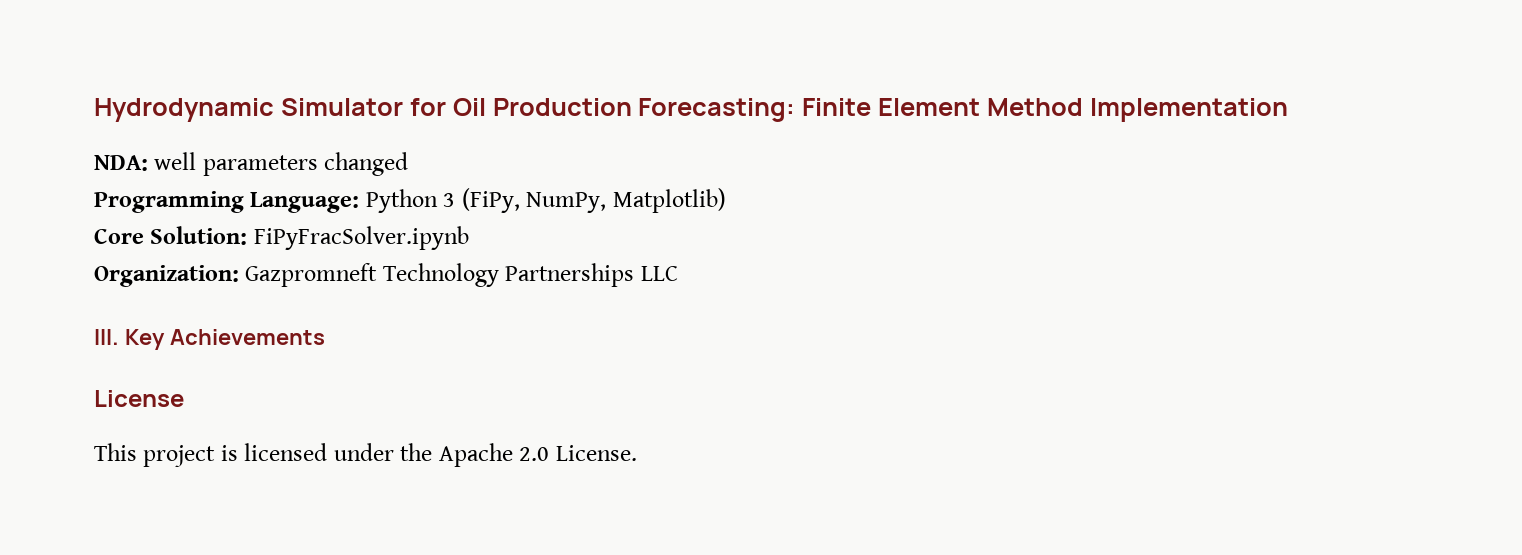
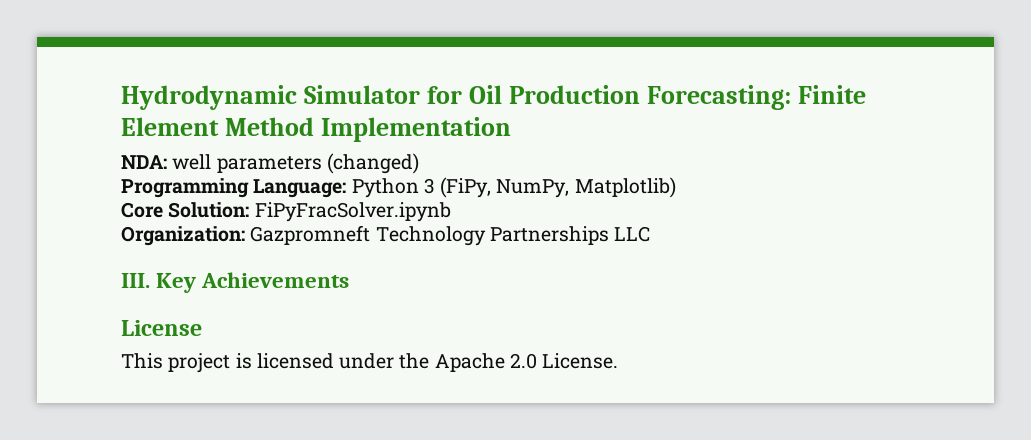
[324,152,409,176] changed -> [326,153,419,174] (changed)

